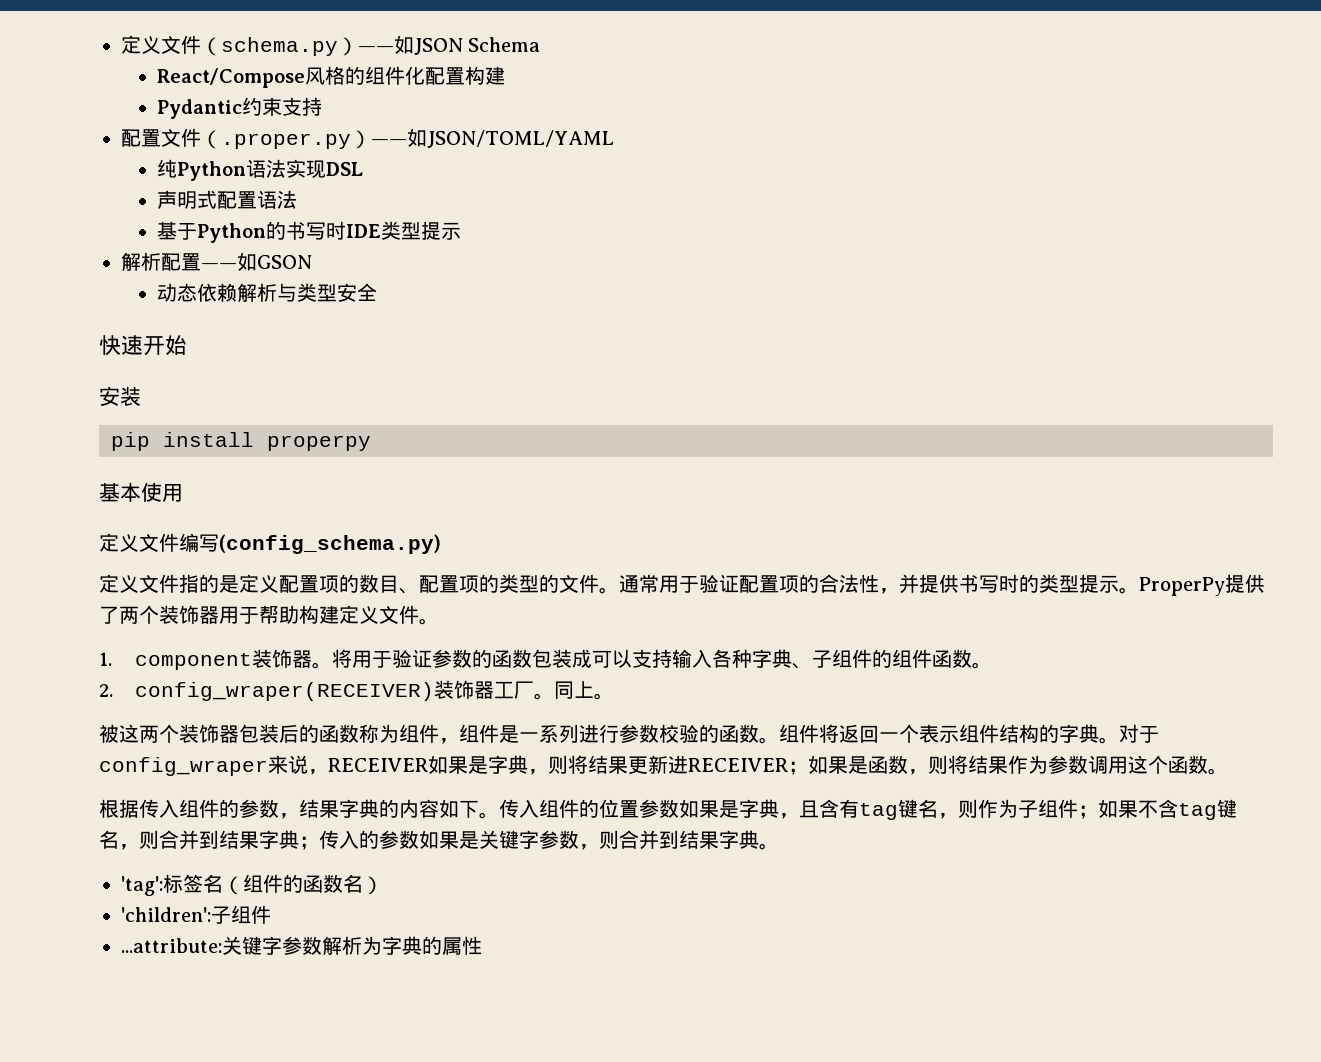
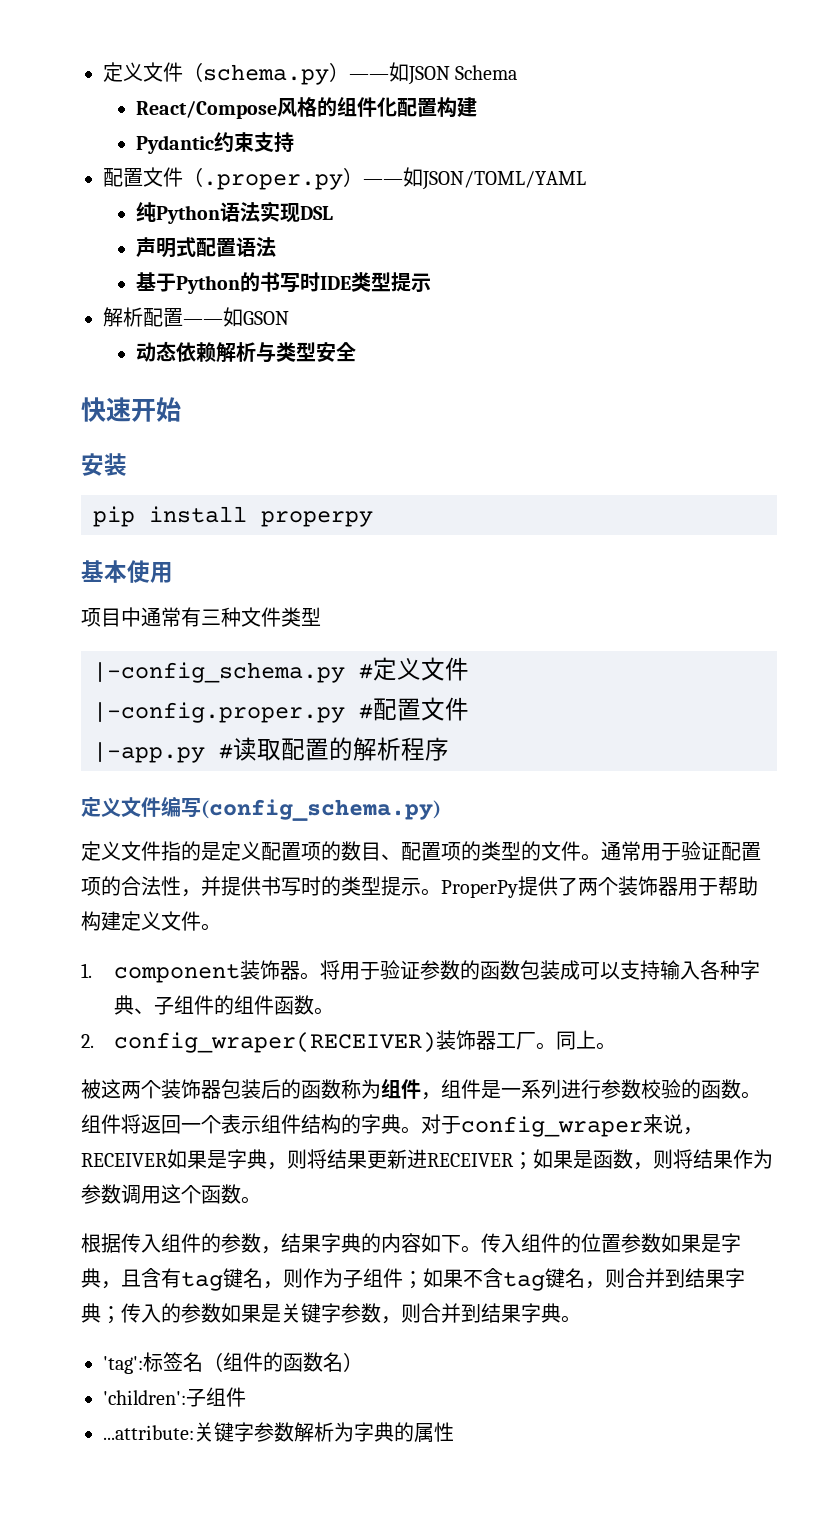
(183, 493) none -> [81,607,321,627] [93,657,469,683] [93,697,469,723] [93,737,449,763] // 项目中通常有三种文件类型 // |-config_schema.py #定义文件 // |-config.proper.py #配置文件 // |-app.py #读取配置的解析程序

